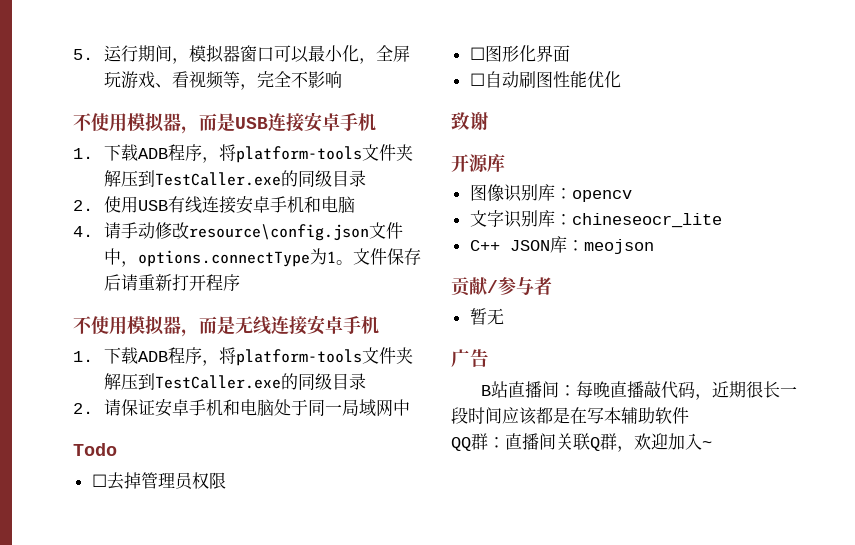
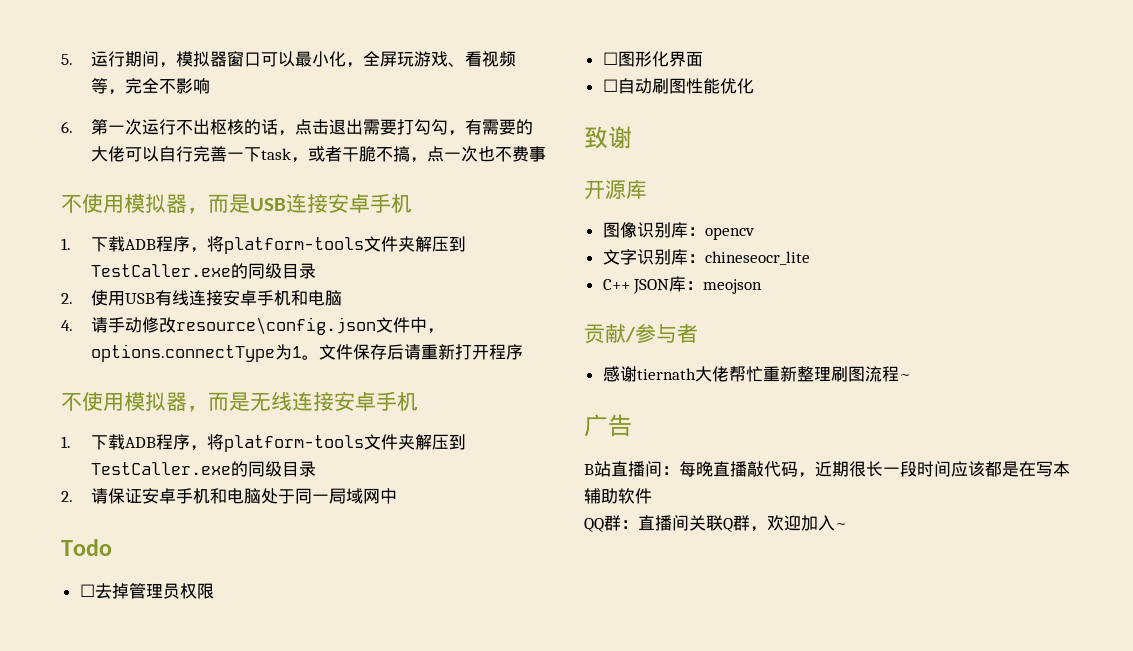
(343, 79) none -> [61,119,534,136] [91,146,547,163] // 6.第一次运行不出枢核的话，点击退出需要打勾勾，有需要的大佬可以自行完善一下task，或者干脆不搞，点一次也不费事
[469,308,504,325] 暂无 -> [602,366,911,382] 感谢tiernath大佬帮忙重新整理刷图流程~

